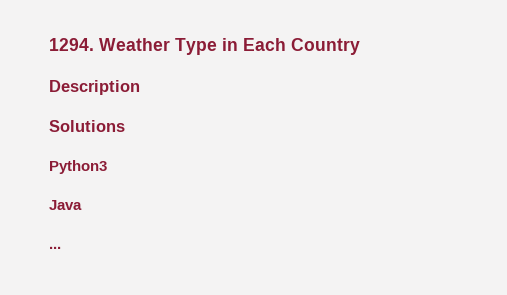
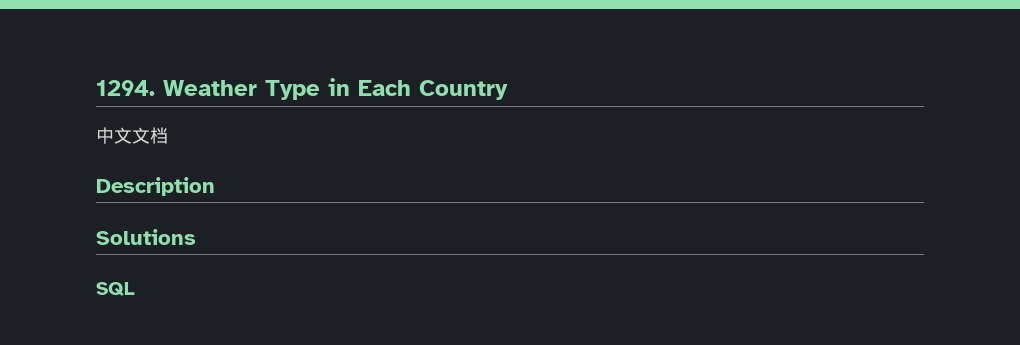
(360, 46) none -> [96,127,168,144] // 中文文档
[49,160,107,174] [49,200,82,210] [49,246,61,249] Python3 // Java // ... -> [96,282,135,296] SQL

